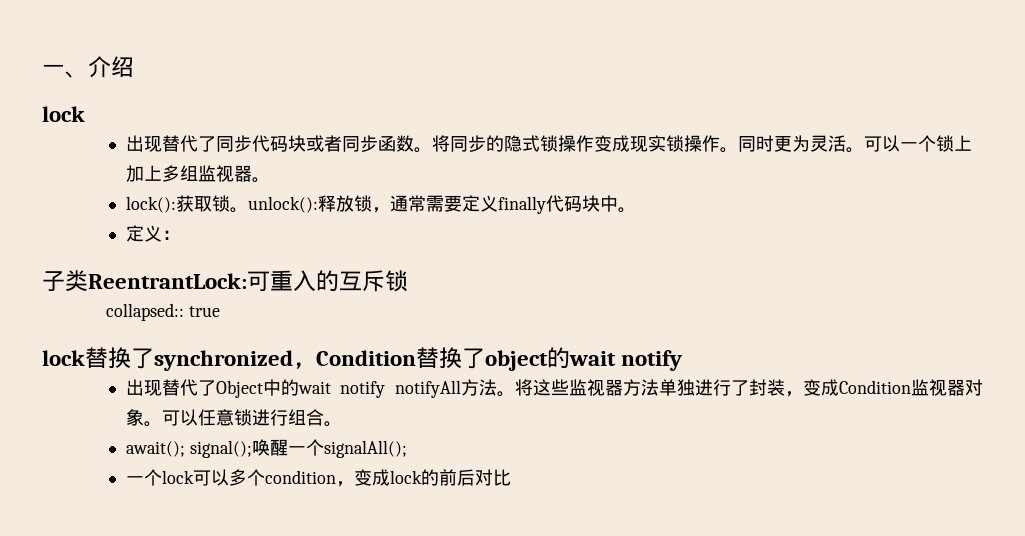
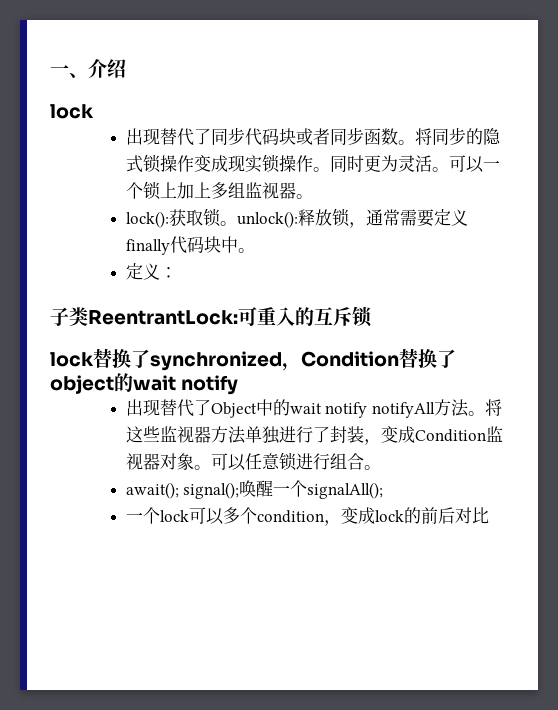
[105,303,220,321] // collapsed:: true -> (372, 316) none

